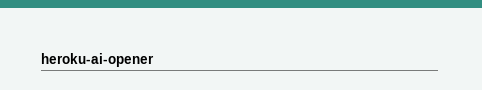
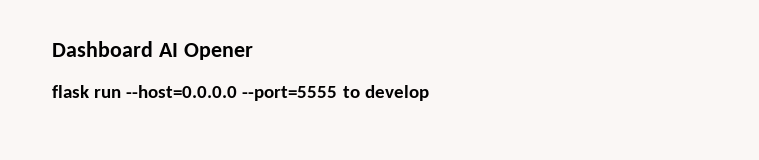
[41,53,154,67] heroku-ai-opener -> [52,41,253,60] [52,85,429,101] Dashboard AI Opener // flask run --host=0.0.0.0 --port=5555 to develop

